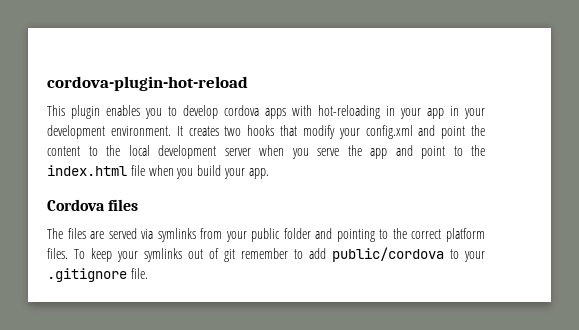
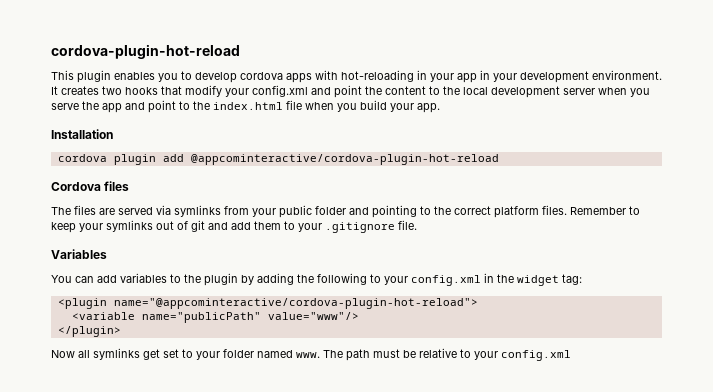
(269, 173) none -> [51,129,113,139] [57,154,499,165] // Installation // cordova plugin add @appcominteractive/cordova-plugin-hot-reload
[74,249,86,259] To -> [570,206,640,215] Remember to
[240,247,444,262] remember to add public/cordova -> [208,221,281,230] and add them
(148, 273) none -> [51,249,107,259] [51,273,582,286] [57,298,478,309] [71,312,359,323] [57,326,121,337] [51,348,571,361] // Variables // You can add variables to the plugin by adding the following to your config.xml in the widget tag: // <plugin name="@appcominteractive/cordova-plugin-hot-reload"> // <variable name="publicPath" value="www"/> // </plugin> // Now all symlinks get set to your folder named www. The path must be relative to your config.xml

